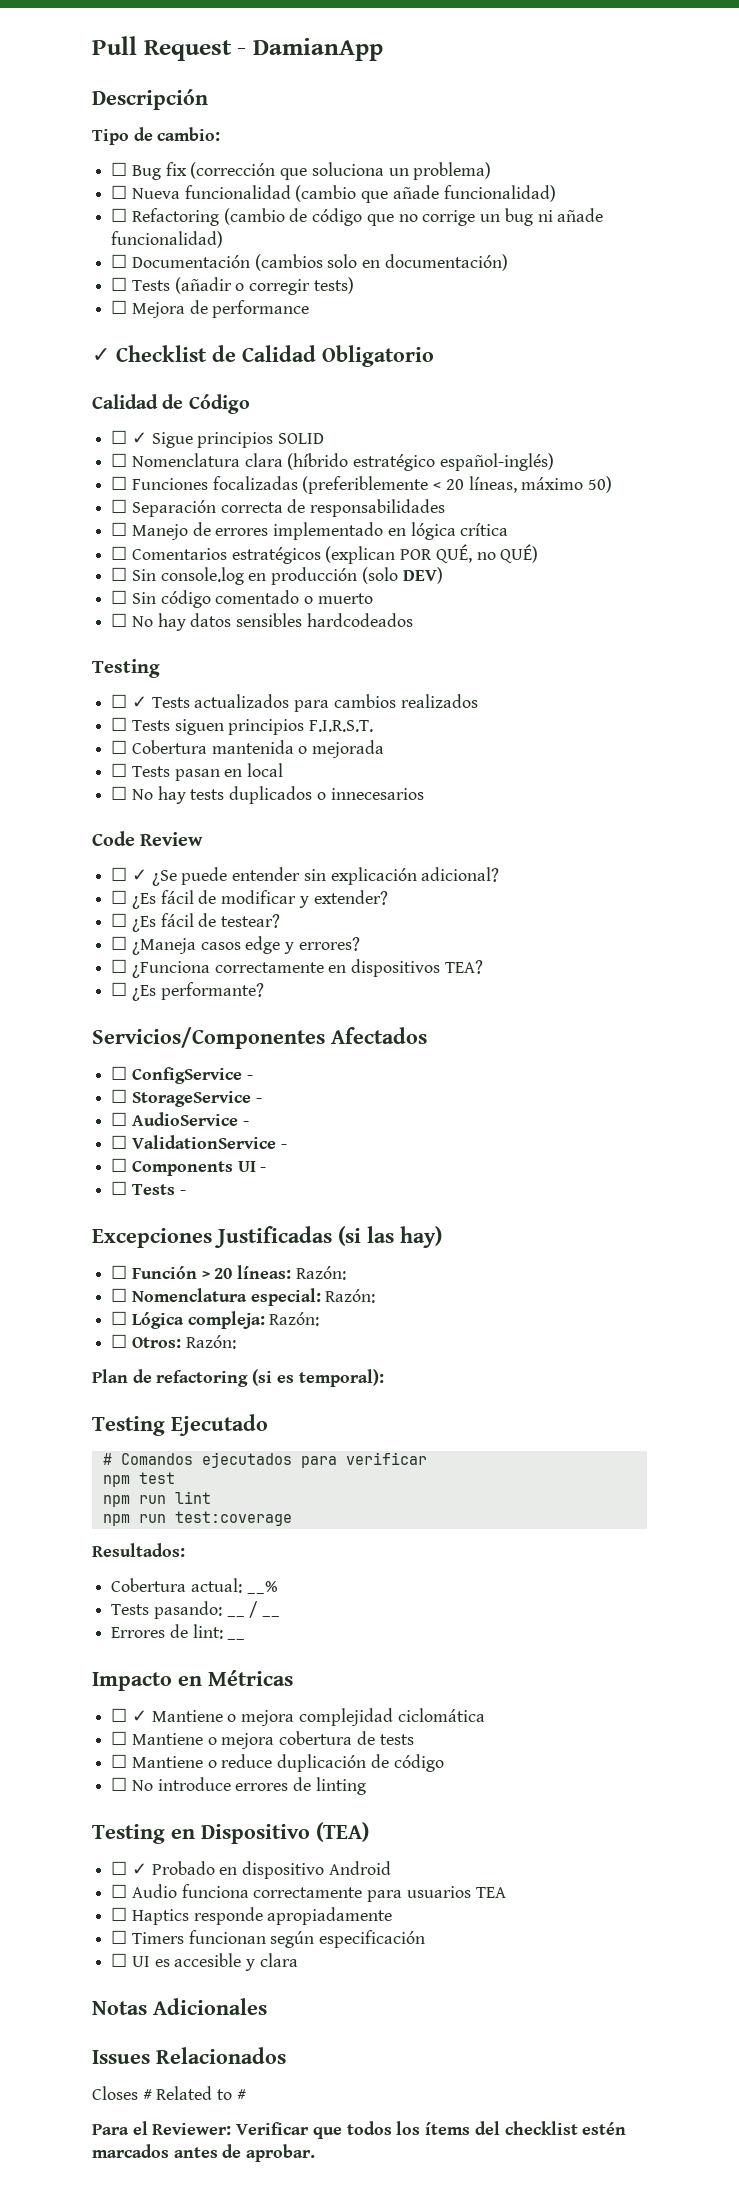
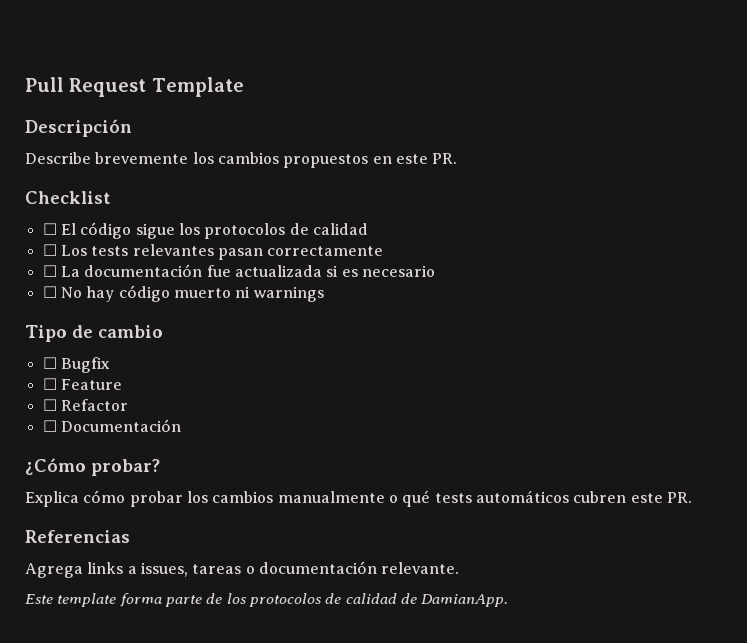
[237,38,383,61] - DamianApp -> [151,77,244,97] Template
[92,127,221,145] [111,162,492,180] [111,185,556,203] [111,208,604,226] [111,231,224,248] [111,254,508,271] [111,277,354,295] [111,300,310,318] [92,345,434,367] [92,394,250,414] [111,430,325,448] [111,453,554,471] [111,476,613,494] [111,499,446,517] [111,522,509,540] [111,544,539,564] [111,567,443,585] [111,590,373,608] [111,613,413,631] [92,659,160,678] [111,694,478,712] [111,717,374,735] [111,740,385,758] [111,763,284,781] [111,786,424,804] [92,831,204,846] [111,867,500,886] [111,890,388,909] [111,913,281,932] [111,936,360,955] [111,959,483,978] [111,982,264,1001] [92,1027,427,1049] [111,1066,253,1084] [111,1089,262,1107] [111,1112,249,1126] [111,1135,287,1149] [111,1158,267,1176] [111,1181,186,1195] [92,1226,442,1248] [111,1265,346,1280] [111,1288,376,1306] [111,1311,320,1329] [111,1334,236,1349] [92,1369,384,1387] [92,1414,268,1436] [102,1452,427,1468] [102,1472,175,1487] [102,1491,211,1507] [102,1511,292,1526] [92,1543,185,1557] [111,1578,278,1594] [111,1601,281,1619] [111,1624,246,1640] [92,1670,293,1691] [111,1708,485,1726] [111,1731,414,1749] [111,1754,444,1772] [111,1777,366,1795] [92,1822,369,1844] [111,1861,391,1879] [111,1884,506,1902] [111,1907,393,1925] [111,1930,426,1948] [111,1953,298,1971] [92,1998,267,2015] [92,2047,286,2064] [92,2086,246,2100] [92,2121,627,2139] [92,2144,316,2162] Tipo de cambio: // ☐ Bug fix (corrección que soluciona un problema) // ☐ Nueva funcionalidad (cambio que añade funcionalidad) // ☐ Refactoring (cambio de código que no corrige un bug ni añade funcionalidad) // ☐ Documentación (cambios solo en documentación) // ☐ Tests (añadir o corregir tests) // ☐ Mejora de performance // ✓ Checklist de Calidad Obligatorio // Calidad de Código // ☐ ✓ Sigue principios SOLID // ☐ Nomenclatura clara (híbrido estratégico español-inglés) // ☐ Funciones focalizadas (preferiblemente < 20 líneas, máximo 50) // ☐ Separación correcta de responsabilidades // ☐ Manejo de errores implementado en lógica crítica // ☐ Comentarios estratégicos (explican POR QUÉ, no QUÉ) // ☐ Sin console.log en producción (solo DEV) // ☐ Sin código comentado o muerto // ☐ No hay datos sensibles hardcodeados // Testing // ☐ ✓ Tests actualizados para cambios realizados // ☐ Tests siguen principios F.I.R.S.T. // ☐ Cobertura mantenida o mejorada // ☐ Tests pasan en local // ☐ No hay tests duplicados o innecesarios // Code Review // ☐ ✓ ¿Se puede entender sin explicación adicional? // ☐ ¿Es fácil de modificar y extender? // ☐ ¿Es fácil de testear? // ☐ ¿Maneja casos edge y errores? // ☐ ¿Funciona correctamente en dispositivos TEA? // ☐ ¿Es performante? // Servicios/Componentes Afectados // ☐ ConfigService - // ☐ StorageService - // ☐ AudioService - // ☐ ValidationService - // ☐ Components UI - // ☐ Tests - // Excepciones Justificadas (si las hay) // ☐ Función > 20 líneas: Razón: // ☐ Nomenclatura especial: Razón: // ☐ Lógica compleja: Razón: // ☐ Otros: Razón: // Plan de refactoring (si es temporal): // Testing Ejecutado // # Comandos ejecutados para verificar // npm test // npm run lint // npm run test:coverage // Resultados: // Cobertura actual: __% // Tests pasando: __ / __ // Errores de lint: __ // Impacto en Métricas // ☐ ✓ Mantiene o mejora complejidad ciclomática // ☐ Mantiene o mejora cobertura de tests // ☐ Mantiene o reduce duplicación de código // ☐ No introduce errores de linting // Testing en Dispositivo (TEA) // ☐ ✓ Probado en dispositivo Android // ☐ Audio funciona correctamente para usuarios TEA // ☐ Haptics responde apropiadamente // ☐ Timers funcionan según especificación // ☐ UI es accesible y clara // Notas Adicionales // Issues Relacionados // Closes # Related to # // Para el Reviewer: Verificar que todos los ítems del checklist estén marcados antes de aprobar. -> [25,152,458,168] [25,191,111,204] [42,222,368,239] [42,244,384,260] [42,264,435,277] [42,285,324,302] [25,325,163,342] [42,357,110,373] [42,378,122,390] [42,399,128,411] [42,419,181,432] [25,458,160,476] [25,490,692,507] [25,530,130,543] [25,561,460,578] [25,593,509,607] Describe brevemente los cambios propuestos en este PR. // Checklist // ☐ El código sigue los protocolos de calidad // ☐ Los tests relevantes pasan correctamente // ☐ La documentación fue actualizada si es necesario // ☐ No hay código muerto ni warnings // Tipo de cambio // ☐ Bugfix // ☐ Feature // ☐ Refactor // ☐ Documentación // ¿Cómo probar? // Explica cómo probar los cambios manualmente o qué tests automáticos cubren este PR. // Referencias // Agrega links a issues, tareas o documentación relevante. // Este template forma parte de los protocolos de calidad de DamianApp.

